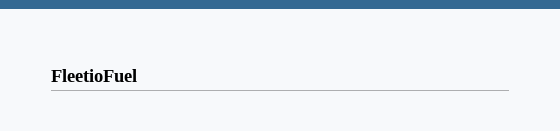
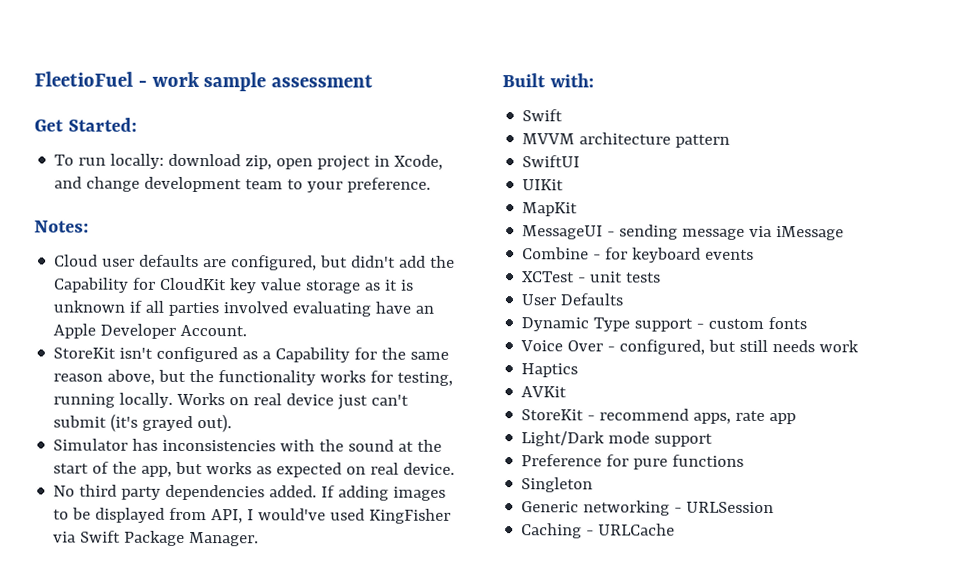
(137, 75) none -> [137,71,374,92] [34,117,137,132] [54,153,444,171] [54,176,432,193] [34,220,89,233] [54,254,456,271] [53,277,415,294] [53,300,435,317] [53,323,248,339] [53,346,450,363] [53,369,454,386] [53,392,410,410] [53,413,233,433] [53,438,443,452] [53,461,456,478] [53,484,447,501] [53,507,452,524] [53,530,260,547] [502,73,594,88] [522,109,564,122] [522,132,731,148] [522,155,581,168] [522,179,565,191] [522,202,579,217] [522,224,845,241] [522,247,755,263] [522,271,662,283] [521,293,624,306] [521,317,808,332] [520,339,860,355] [521,363,579,378] [521,386,568,398] [521,408,797,425] [521,431,714,447] [521,454,745,470] [521,477,594,493] [521,500,775,516] [521,523,676,539] - work sample assessment // Get Started: // To run locally: download zip, open project in Xcode, and change development team to your preference. // Notes: // Cloud user defaults are configured, but didn't add the Capability for CloudKit key value storage as it is unknown if all parties involved evaluating have an Apple Developer Account. // StoreKit isn't configured as a Capability for the same reason above, but the functionality works for testing, running locally. Works on real device just can't submit (it's grayed out). // Simulator has inconsistencies with the sound at the start of the app, but works as expected on real device. // No third party dependencies added. If adding images to be displayed from API, I would've used KingFisher via Swift Package Manager. // Built with: // Swift // MVVM architecture pattern // SwiftUI // UIKit // MapKit // MessageUI - sending message via iMessage // Combine - for keyboard events // XCTest - unit tests // User Defaults // Dynamic Type support - custom fonts // Voice Over - configured, but still needs work // Haptics // AVKit // StoreKit - recommend apps, rate app // Light/Dark mode support // Preference for pure functions // Singleton // Generic networking - URLSession // Caching - URLCache

